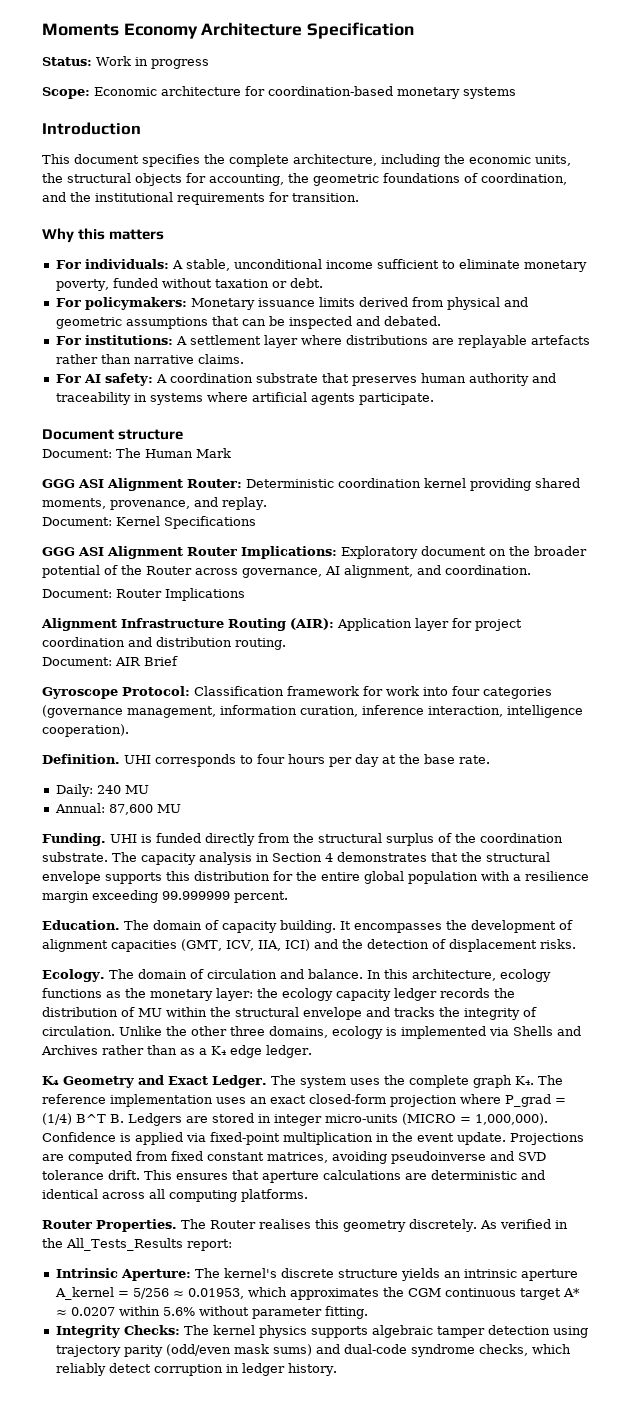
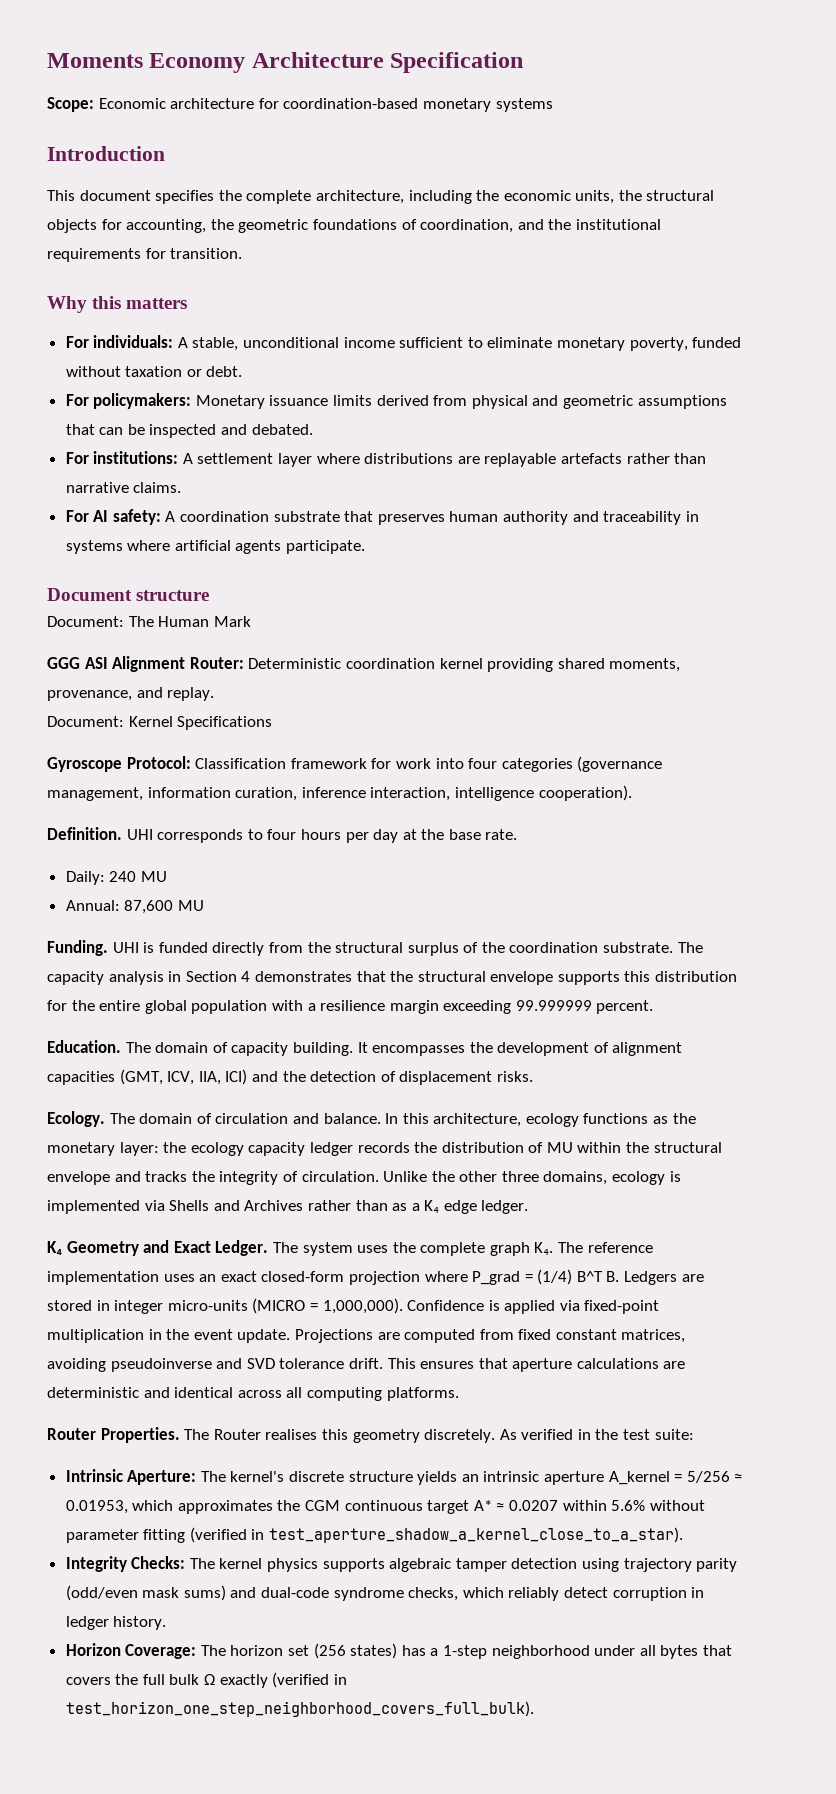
[42,56,209,69] // Status: Work in progress -> (524, 62) none
[42,546,587,559] [42,565,531,578] [42,588,245,601] [41,618,522,631] [42,637,286,650] [42,656,178,666] // GGG ASI Alignment Router Implications: Exploratory document on the broader potential of the Router across governance, AI alignment, and coordination. // Document: Router Implications // Alignment Infrastructure Routing (AIR): Application layer for project coordination and distribution routing. // Document: AIR Brief -> (273, 723) none
[66,1238,232,1251] All_Tests_Results report: -> [623,1429,694,1440] test suite:
[324,1306,368,1319] fitting. -> [143,1527,684,1543] fitting (verified in test_aperture_shadow_a_kernel_close_to_a_star).
(337, 1369) none -> [65,1643,732,1659] [65,1672,347,1688] [65,1701,534,1717] // Horizon Coverage: The horizon set (256 states) has a 1-step neighborhood under all bytes that covers the full bulk Ω exactly (verified in test_horizon_one_step_neighborhood_covers_full_bulk).

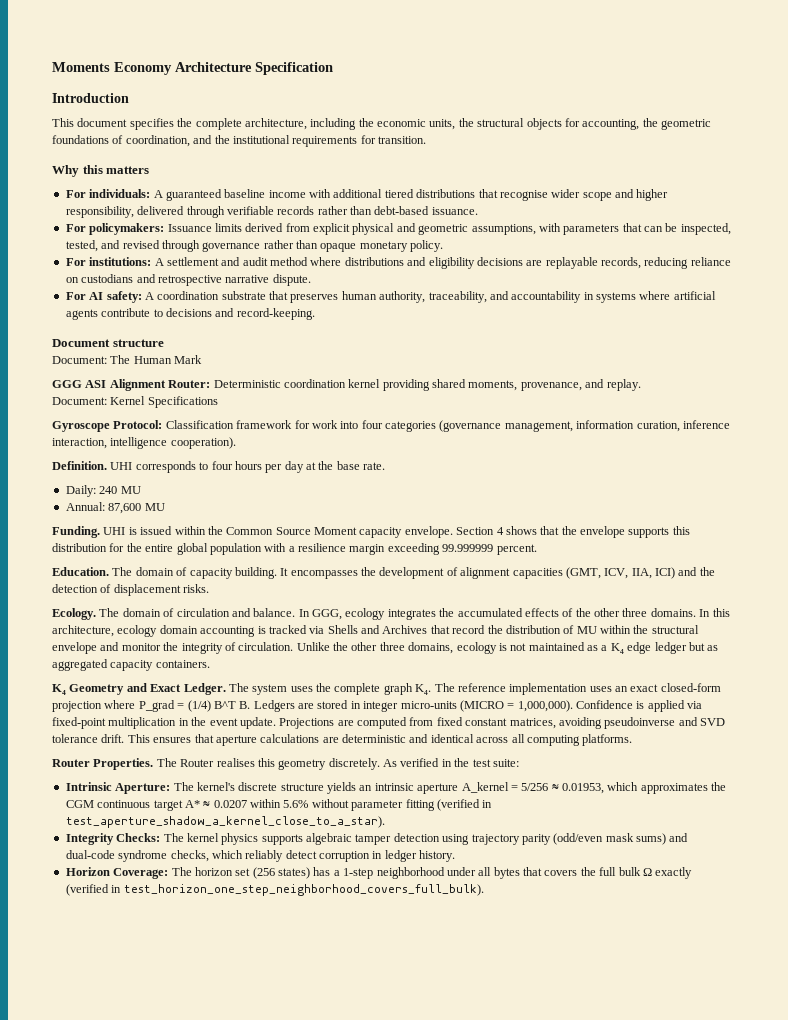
[47,97,553,112] // Scope: Economic architecture for coordination-based monetary systems -> (333, 68) none
[192,337,742,351] [65,366,243,377] stable, unconditional income sufficient to eliminate monetary poverty, funded without taxation or debt. -> [165,189,669,201] [65,206,478,218] guaranteed baseline income with additional tiered distributions that recognise wider scope and higher responsibility, delivered through verifiable records rather than debt-based issuance.
[195,395,329,409] Monetary issuance -> [167,224,212,232] Issuance
(468, 400) none -> [313,223,350,235] explicit
[637,395,727,409] [65,424,313,438] [65,451,707,467] [65,482,182,493] assumptions that can be inspected and debated. // For institutions: A settlement layer where distributions are replayable artefacts rather than narrative claims. -> [471,223,731,235] [65,240,444,252] [65,257,731,269] [65,274,311,286] assumptions, with parameters that can be inspected, tested, and revised through governance rather than opaque monetary policy. // For institutions: A settlement and audit method where distributions and eligibility decisions are replayable records, reducing reliance on custodians and retrospective narrative dispute.
[503,511,682,525] authority and traceability -> [379,291,582,303] authority, traceability, and accountability
[286,540,366,554] participate. -> [101,308,315,320] contribute to decisions and record-keeping.
[158,942,703,956] [47,971,182,985] funded directly from the structural surplus of the coordination substrate. The capacity analysis in -> [140,526,453,538] issued within the Common Source Moment capacity envelope.
[254,971,352,982] demonstrates -> [505,526,537,535] shows
[417,971,486,982] structural -> (577, 530) none
[402,1113,696,1127] [47,1142,410,1156] this architecture, ecology functions as the monetary layer: the ecology capacity ledger records -> [312,608,730,620] [52,625,486,637] GGG, ecology integrates the accumulated effects of the other three domains. In this architecture, ecology domain accounting is tracked via Shells and Archives that record
[145,1171,188,1182] tracks -> [121,643,161,651] monitor
[47,1200,529,1214] implemented via Shells and Archives rather than as a K₄ edge ledger. -> [510,642,719,654] [52,659,210,671] not maintained as a K₄ edge ledger but as aggregated capacity containers.

